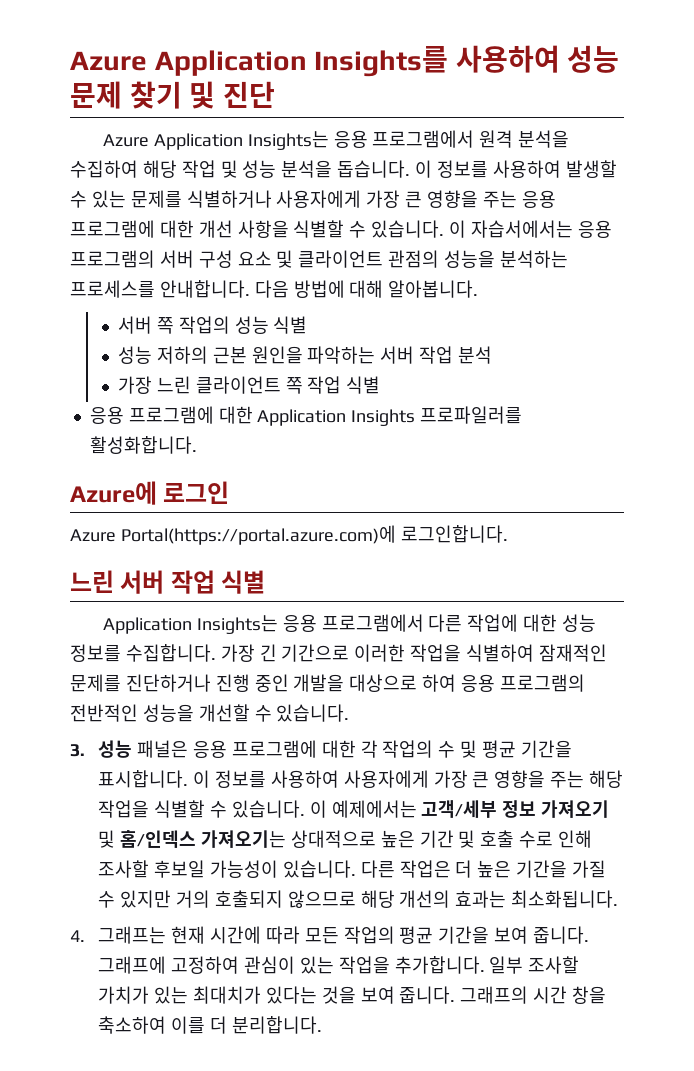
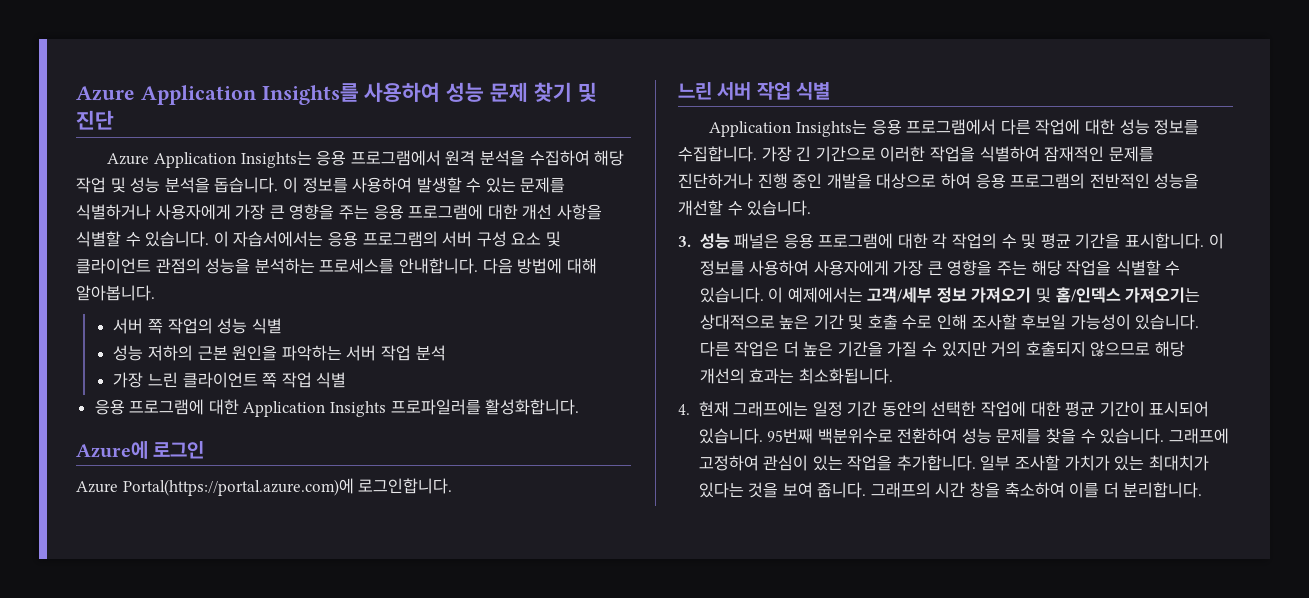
[98,926,589,944] 그래프는 현재 시간에 따라 모든 작업의 평균 기간을 보여 줍니다. -> [698,401,1210,417] [698,428,1165,444] 현재 그래프에는 일정 기간 동안의 선택한 작업에 대한 평균 기간이 표시되어 있습니다. 95번째 백분위수로 전환하여 성능 문제를 찾을 수 있습니다.

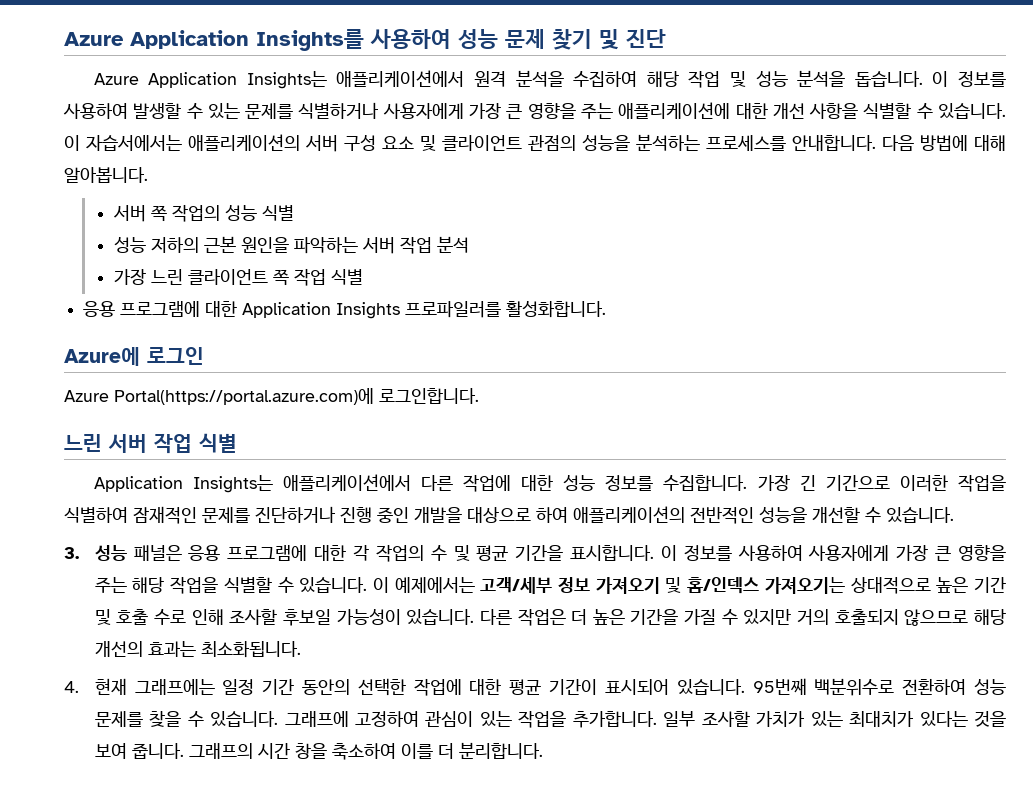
[316,150,441,166] 응용 프로그램에서 -> [336,70,465,87] 애플리케이션에서
[373,204,484,220] 응용 프로그램에 -> [618,102,731,119] 애플리케이션에
[327,231,438,247] 응용 프로그램의 -> [188,134,300,151] 애플리케이션의
[871,119,997,135] 응용 프로그램에서 -> [282,474,411,491] 애플리케이션에서
[975,173,1086,189] 응용 프로그램의 -> [573,506,685,523] 애플리케이션의

